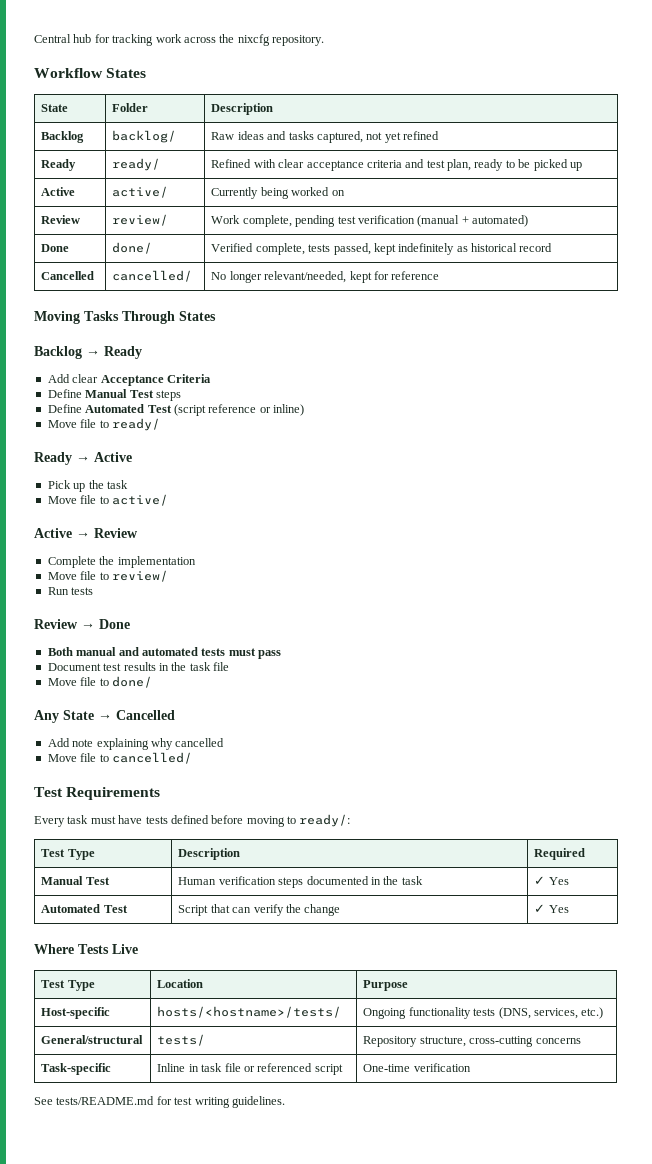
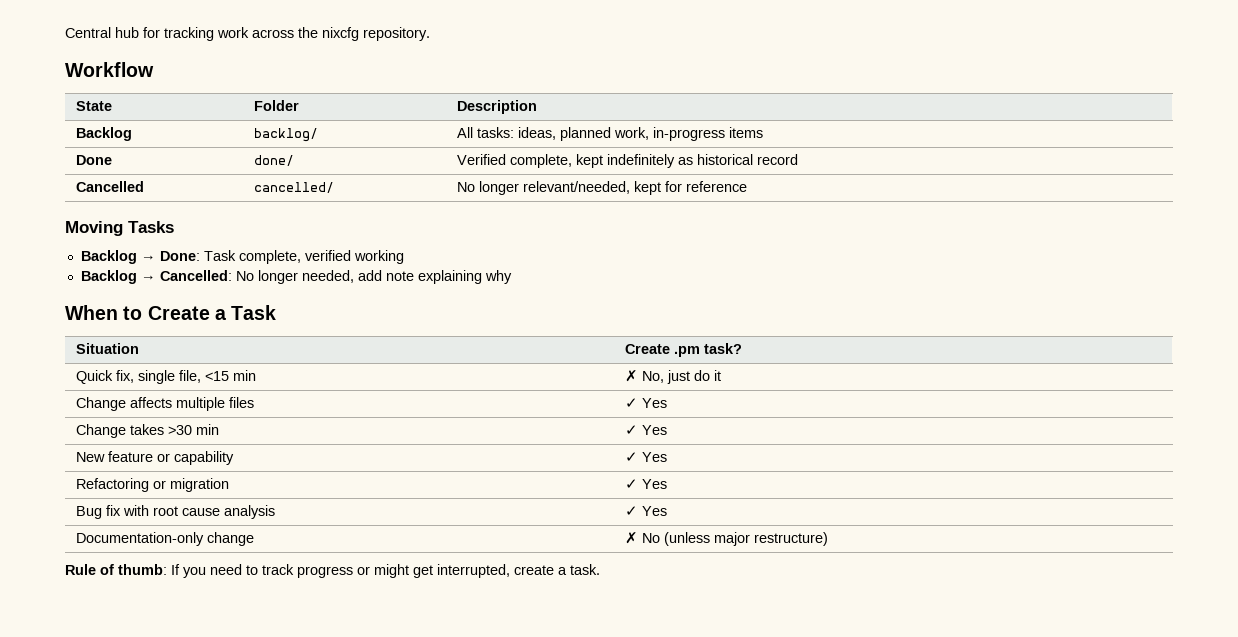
[106,68,147,78] States -> (154, 69) none
[211,131,440,143] [41,159,77,171] [112,158,161,171] [211,159,582,171] [41,187,76,196] [112,186,169,198] [211,187,345,199] [41,215,81,224] [112,214,169,226] [211,215,529,227] Raw ideas and tasks captured, not yet refined // Ready | ready/ | Refined with clear acceptance criteria and test plan, ready to be picked up // Active | active/ | Currently being worked on // Review | review/ | Work complete, pending test verification (manual + automated) -> [457,127,764,141] All tasks: ideas, planned work, in-progress items
[308,243,371,255] tests passed, -> (573, 161) none
[122,311,216,324] [34,346,142,359] [47,374,211,386] [47,389,181,401] [47,404,304,416] [47,418,160,431] [34,452,132,465] [47,480,128,492] [47,494,168,506] [34,528,138,538] [47,556,196,568] [47,570,168,582] [47,587,94,595] [34,619,130,629] [47,647,281,659] [47,662,229,671] [47,676,152,688] [34,710,175,723] [47,738,225,750] [47,752,192,764] [34,787,161,800] [34,814,351,827] [41,849,95,860] [178,848,241,860] [534,848,586,860] [41,876,110,885] [178,876,423,888] [534,876,569,885] [41,904,128,913] [178,904,341,916] [534,904,569,913] [34,944,138,954] [41,980,95,991] [157,979,204,988] [363,980,409,991] [41,1007,111,1019] [157,1006,342,1018] [363,1007,604,1019] [41,1035,144,1044] [157,1034,206,1046] [363,1036,581,1047] [41,1063,112,1075] [157,1063,343,1075] [363,1063,471,1072] [34,1096,285,1108] Through States // Backlog → Ready // Add clear Acceptance Criteria // Define Manual Test steps // Define Automated Test (script reference or inline) // Move file to ready/ // Ready → Active // Pick up the task // Move file to active/ // Active → Review // Complete the implementation // Move file to review/ // Run tests // Review → Done // Both manual and automated tests must pass // Document test results in the task file // Move file to done/ // Any State → Cancelled // Add note explaining why cancelled // Move file to cancelled/ // Test Requirements // Every task must have tests defined before moving to ready/: // Test Type | Description | Required // Manual Test | Human verification steps documented in the task | ✓ Yes // Automated Test | Script that can verify the change | ✓ Yes // Where Tests Live // Test Type | Location | Purpose // Host-specific | hosts/<hostname>/tests/ | Ongoing functionality tests (DNS, services, etc.) // General/structural | tests/ | Repository structure, cross-cutting concerns // Task-specific | Inline in task file or referenced script | One-time verification // See tests/README.md for test writing guidelines. -> [80,250,404,264] [80,270,512,284] [65,305,277,320] [76,343,140,354] [625,343,743,357] [76,370,257,384] [625,370,722,384] [76,397,255,411] [625,398,668,408] [76,424,220,438] [625,425,668,435] [76,451,235,465] [625,452,668,462] [76,478,230,492] [625,479,668,489] [76,505,276,519] [625,506,668,516] [76,532,255,546] [625,532,829,546] [65,564,600,578] // Backlog → Done: Task complete, verified working // Backlog → Cancelled: No longer needed, add note explaining why // When to Create a Task // Situation | Create .pm task? // Quick fix, single file, <15 min | ✗ No, just do it // Change affects multiple files | ✓ Yes // Change takes >30 min | ✓ Yes // New feature or capability | ✓ Yes // Refactoring or migration | ✓ Yes // Bug fix with root cause analysis | ✓ Yes // Documentation-only change | ✗ No (unless major restructure) // Rule of thumb: If you need to track progress or might get interrupted, create a task.

